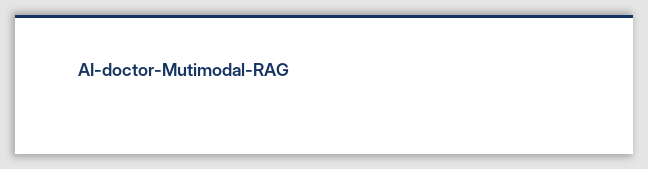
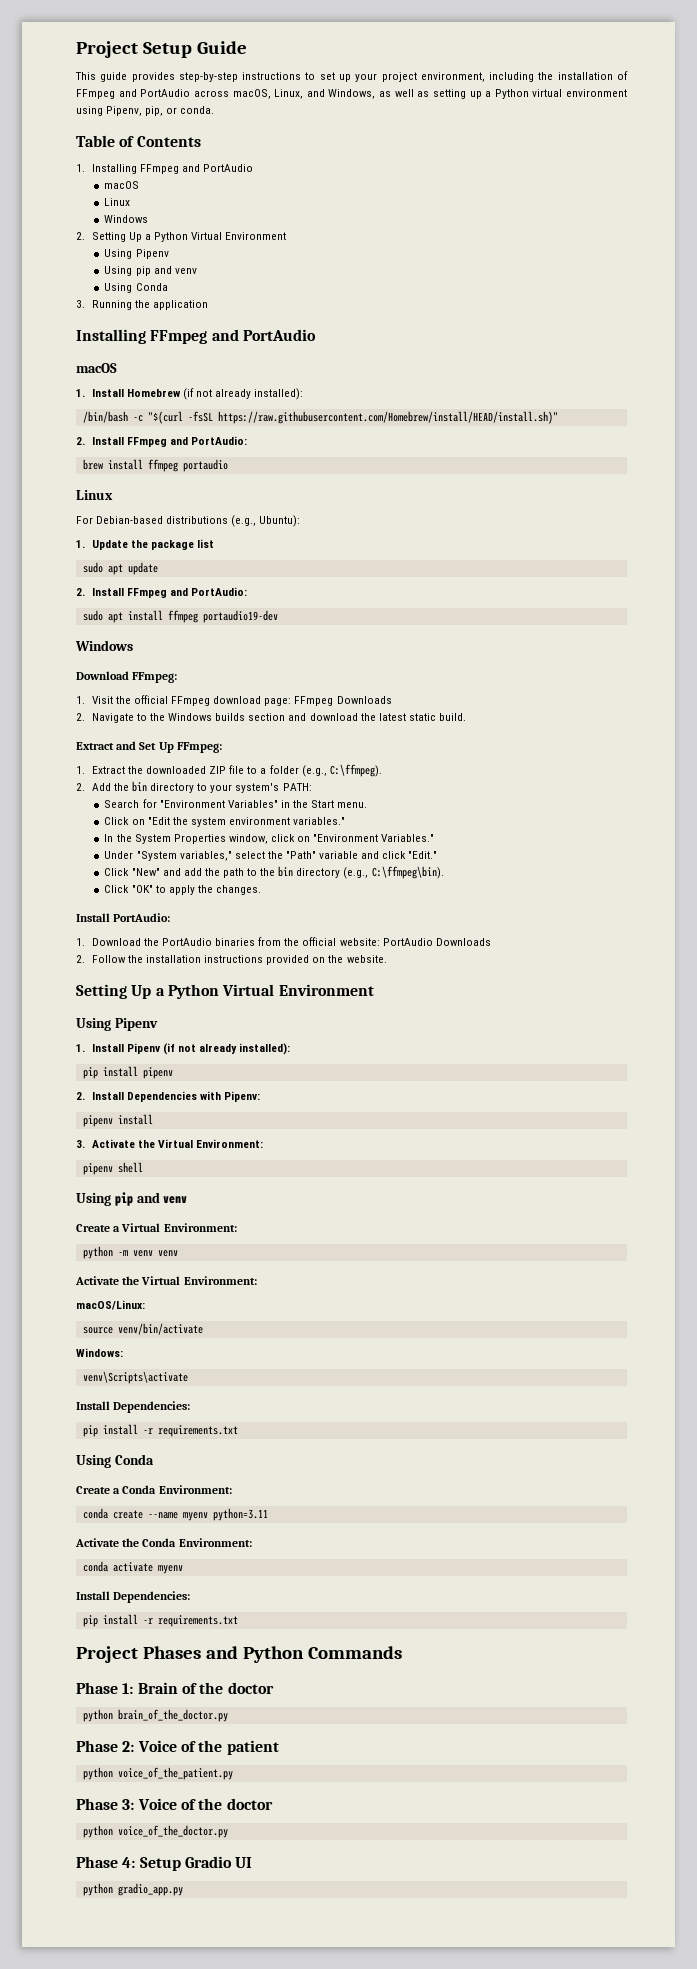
[78,63,289,76] AI-doctor-Mutimodal-RAG -> [76,41,247,58] [75,71,628,82] [76,89,627,99] [76,106,215,116] [76,135,201,147] [76,164,254,174] [104,181,140,189] [104,198,131,206] [104,215,149,223] [76,232,287,242] [104,249,169,259] [104,266,197,276] [104,283,168,293] [76,300,208,310] [76,329,316,344] [76,363,117,373] [76,388,304,400] [82,411,558,424] [76,436,248,447] [82,459,228,472] [76,490,113,500] [76,515,301,527] [76,539,215,550] [82,562,158,575] [76,587,248,598] [82,610,278,623] [75,640,133,651] [76,671,178,683] [76,695,392,706] [76,713,466,723] [76,741,222,753] [76,764,382,777] [76,781,312,793] [104,799,368,808] [104,817,346,827] [104,834,435,844] [104,851,438,861] [104,866,444,879] [104,885,261,895] [76,913,171,922] [76,937,491,946] [76,955,387,965] [76,984,374,999] [76,1018,158,1031] [76,1043,291,1055] [82,1066,173,1079] [76,1091,261,1102] [82,1114,153,1127] [76,1139,264,1148] [82,1162,143,1175] [76,1192,188,1206] [76,1223,237,1232] [82,1246,178,1259] [75,1276,257,1285] [76,1300,145,1310] [82,1323,203,1335] [76,1348,123,1357] [82,1371,188,1384] [76,1401,191,1413] [82,1424,238,1437] [76,1454,154,1468] [76,1485,232,1494] [82,1508,268,1521] [75,1538,252,1547] [82,1561,183,1574] [76,1591,191,1603] [82,1614,238,1627] [76,1646,402,1663] [76,1682,274,1694] [82,1709,228,1722] [76,1740,279,1755] [82,1767,233,1780] [76,1798,273,1810] [82,1825,228,1838] [76,1856,253,1871] [82,1883,183,1896] Project Setup Guide // This guide provides step-by-step instructions to set up your project environment, including the installation of FFmpeg and PortAudio across macOS, Linux, and Windows, as well as setting up a Python virtual environment using Pipenv, pip, or conda. // Table of Contents // 1. Installing FFmpeg and PortAudio // macOS // Linux // Windows // 2. Setting Up a Python Virtual Environment // Using Pipenv // Using pip and venv // Using Conda // 3. Running the application // Installing FFmpeg and PortAudio // macOS // 1. Install Homebrew (if not already installed): // /bin/bash -c "$(curl -fsSL https://raw.githubusercontent.com/Homebrew/install/HEAD/install.sh)" // 2. Install FFmpeg and PortAudio: // brew install ffmpeg portaudio // Linux // For Debian-based distributions (e.g., Ubuntu): // 1. Update the package list // sudo apt update // 2. Install FFmpeg and PortAudio: // sudo apt install ffmpeg portaudio19-dev // Windows // Download FFmpeg: // 1. Visit the official FFmpeg download page: FFmpeg Downloads // 2. Navigate to the Windows builds section and download the latest static build. // Extract and Set Up FFmpeg: // 1. Extract the downloaded ZIP file to a folder (e.g., C:\ffmpeg). // 2. Add the bin directory to your system's PATH: // Search for "Environment Variables" in the Start menu. // Click on "Edit the system environment variables." // In the System Properties window, click on "Environment Variables." // Under "System variables," select the "Path" variable and click "Edit." // Click "New" and add the path to the bin directory (e.g., C:\ffmpeg\bin). // Click "OK" to apply the changes. // Install PortAudio: // 1. Download the PortAudio binaries from the official website: PortAudio Downloads // 2. Follow the installation instructions provided on the website. // Setting Up a Python Virtual Environment // Using Pipenv // 1. Install Pipenv (if not already installed): // pip install pipenv // 2. Install Dependencies with Pipenv: // pipenv install // 3. Activate the Virtual Environment: // pipenv shell // Using pip and venv // Create a Virtual Environment: // python -m venv venv // Activate the Virtual Environment: // macOS/Linux: // source venv/bin/activate // Windows: // venv\Scripts\activate // Install Dependencies: // pip install -r requirements.txt // Using Conda // Create a Conda Environment: // conda create --name myenv python=3.11 // Activate the Conda Environment: // conda activate myenv // Install Dependencies: // pip install -r requirements.txt // Project Phases and Python Commands // Phase 1: Brain of the doctor // python brain_of_the_doctor.py // Phase 2: Voice of the patient // python voice_of_the_patient.py // Phase 3: Voice of the doctor // python voice_of_the_doctor.py // Phase 4: Setup Gradio UI // python gradio_app.py

